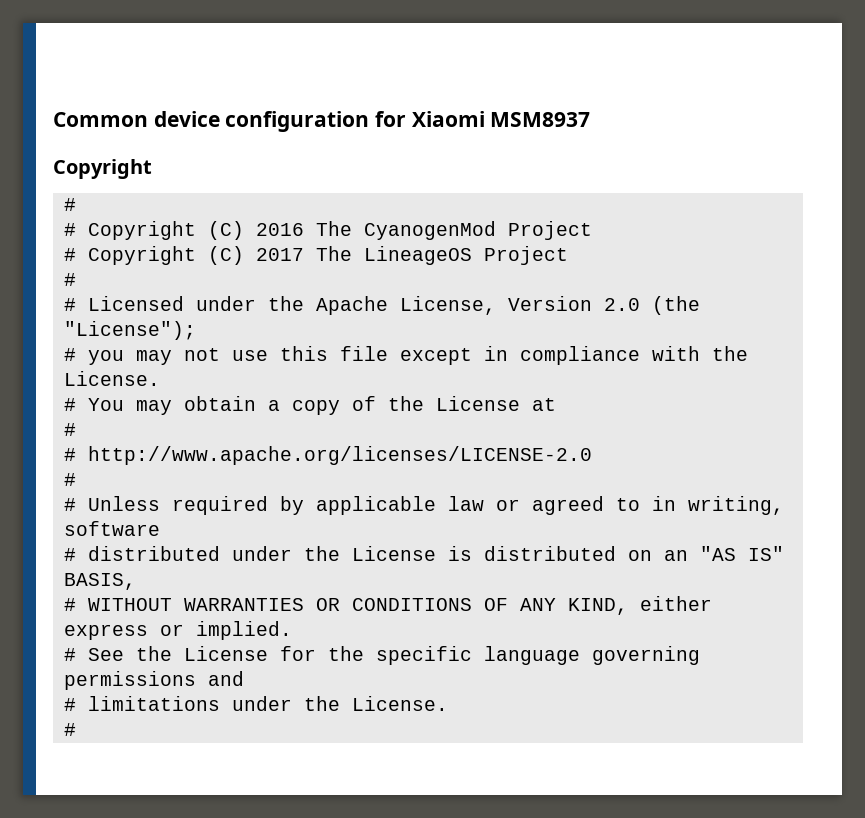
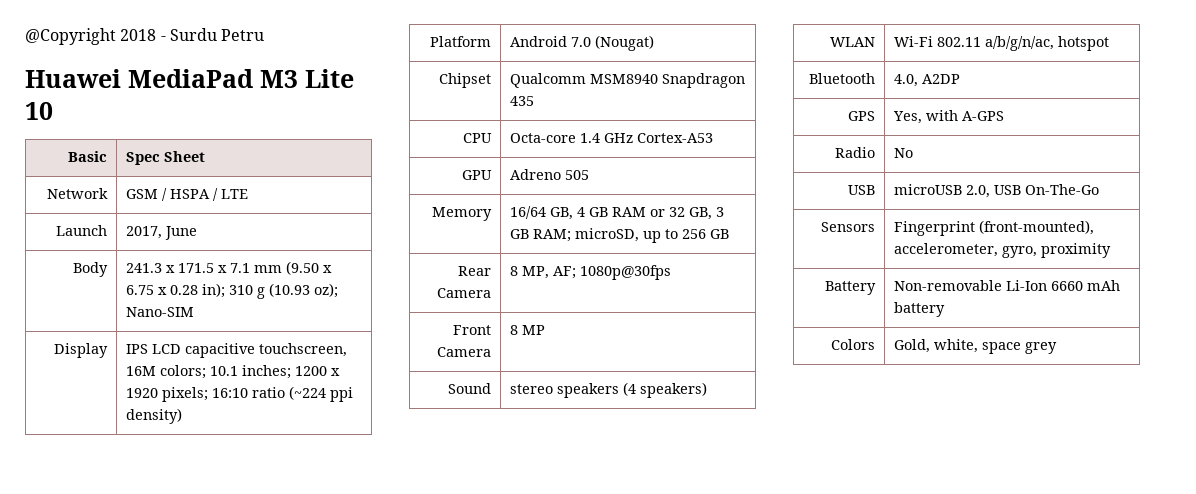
[53,111,591,132] [53,159,152,179] [63,198,76,211] [63,221,592,240] [63,246,568,265] [63,273,76,286] [63,296,700,315] [63,321,196,340] [63,346,748,365] [63,371,160,386] [63,396,556,415] [63,423,76,436] [63,446,592,465] [63,473,76,486] [63,496,784,515] [63,521,160,536] [63,546,784,561] [63,573,136,590] [63,596,712,615] [63,621,292,640] [63,646,700,665] [63,671,244,690] [63,696,448,711] [63,723,76,736] Common device configuration for Xiaomi MSM8937 // Copyright // # // # Copyright (C) 2016 The CyanogenMod Project // # Copyright (C) 2017 The LineageOS Project // # // # Licensed under the Apache License, Version 2.0 (the "License"); // # you may not use this file except in compliance with the License. // # You may obtain a copy of the License at // # // # http://www.apache.org/licenses/LICENSE-2.0 // # // # Unless required by applicable law or agreed to in writing, software // # distributed under the License is distributed on an "AS IS" BASIS, // # WITHOUT WARRANTIES OR CONDITIONS OF ANY KIND, either express or implied. // # See the License for the specific language governing permissions and // # limitations under the License. // # -> [25,28,265,45] [25,69,354,88] [25,102,53,120] [68,151,108,162] [125,151,205,165] [47,188,109,199] [125,188,248,201] [56,225,108,236] [125,226,197,240] [73,262,109,277] [125,261,332,275] [125,283,338,299] [125,307,194,317] [54,343,109,358] [125,343,347,358] [125,365,340,379] [125,386,353,402] [125,408,182,424] [430,36,492,47] [509,35,654,51] [439,73,492,88] [509,73,745,88] [509,96,534,106] [463,133,493,143] [509,133,713,143] [462,170,493,180] [509,169,589,180] [432,207,493,221] [509,206,724,220] [509,228,729,243] [458,266,492,276] [437,288,492,298] [509,265,671,280] [453,325,492,335] [437,347,492,357] [509,325,545,335] [448,383,492,394] [509,382,707,398] [830,37,876,47] [893,36,1109,51] [809,73,876,84] [893,74,960,87] [848,111,876,121] [892,110,1004,124] [835,147,876,158] [893,148,913,158] [848,185,876,195] [893,184,1099,198] [821,222,876,232] [893,220,1094,236] [893,243,1111,258] [825,281,877,295] [893,280,1120,291] [893,302,945,317] [831,339,876,350] [893,339,1057,354] @Copyright 2018 - Surdu Petru // Huawei MediaPad M3 Lite 10 // Basic | Spec Sheet // Network | GSM / HSPA / LTE // Launch | 2017, June // Body | 241.3 x 171.5 x 7.1 mm (9.50 x 6.75 x 0.28 in); 310 g (10.93 oz); Nano-SIM // Display | IPS LCD capacitive touchscreen, 16M colors; 10.1 inches; 1200 x 1920 pixels; 16:10 ratio (~224 ppi density) // Platform | Android 7.0 (Nougat) // Chipset | Qualcomm MSM8940 Snapdragon 435 // CPU | Octa-core 1.4 GHz Cortex-A53 // GPU | Adreno 505 // Memory | 16/64 GB, 4 GB RAM or 32 GB, 3 GB RAM; microSD, up to 256 GB // Rear Camera | 8 MP, AF; 1080p@30fps // Front Camera | 8 MP // Sound | stereo speakers (4 speakers) // WLAN | Wi-Fi 802.11 a/b/g/n/ac, hotspot // Bluetooth | 4.0, A2DP // GPS | Yes, with A-GPS // Radio | No // USB | microUSB 2.0, USB On-The-Go // Sensors | Fingerprint (front-mounted), accelerometer, gyro, proximity // Battery | Non-removable Li-Ion 6660 mAh battery // Colors | Gold, white, space grey

